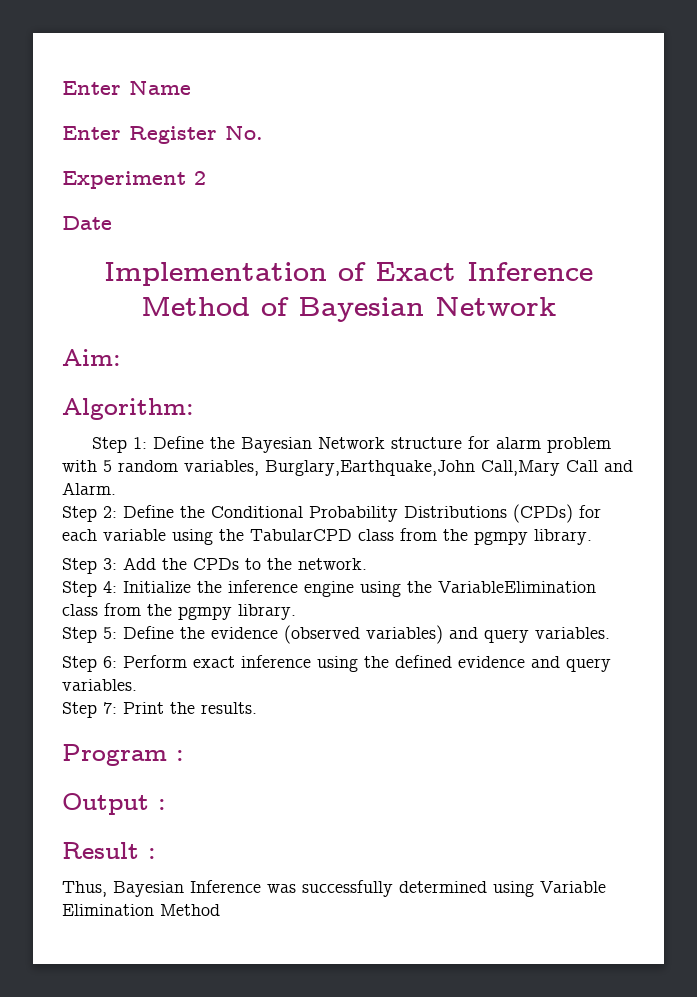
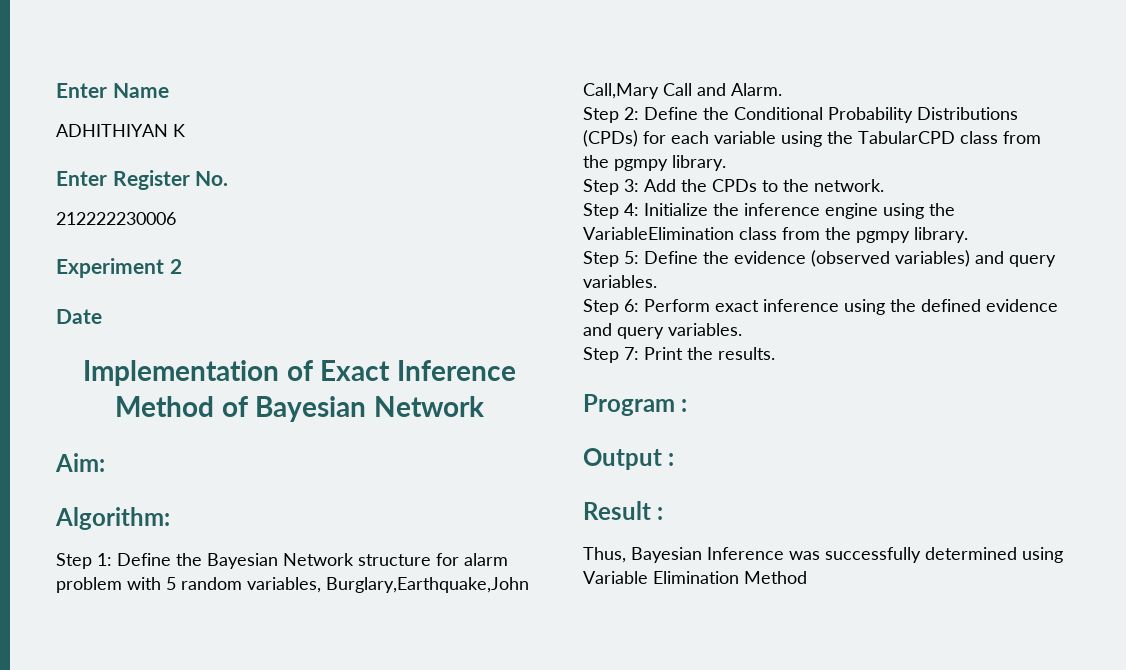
(191, 87) none -> [56,124,185,137] // ADHITHIYAN K
(263, 132) none -> [56,212,176,225] // 212222230006

